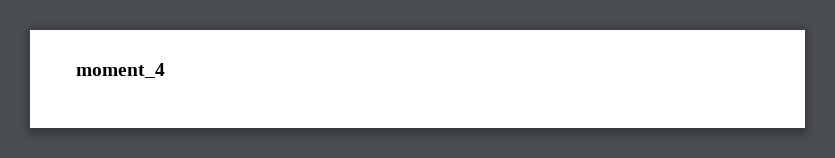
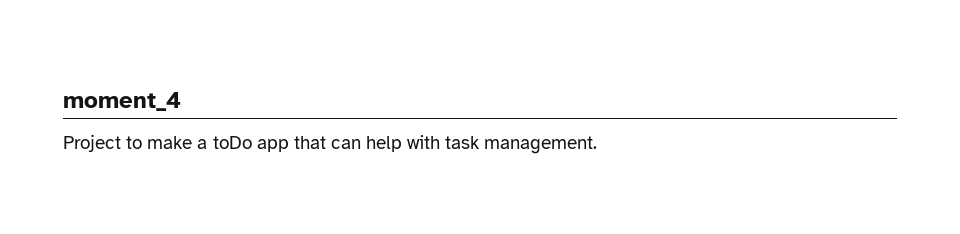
(165, 70) none -> [63,134,598,154] // Project to make a toDo app that can help with task management.

